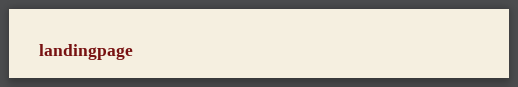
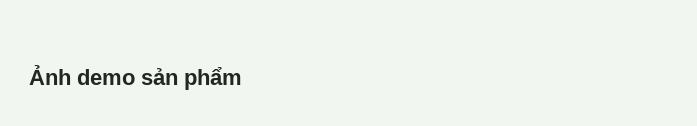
[39,44,133,60] landingpage -> [29,65,242,90] Ảnh demo sản phẩm

